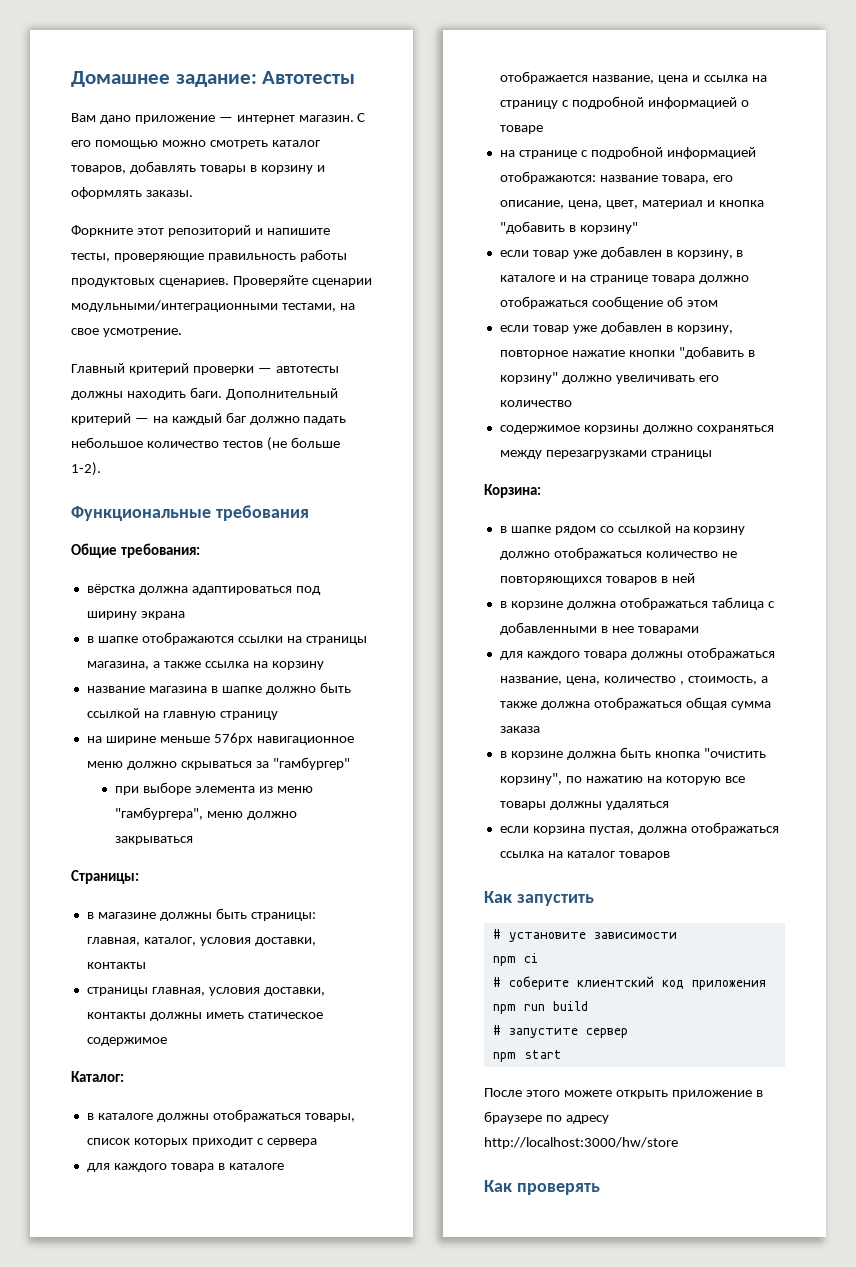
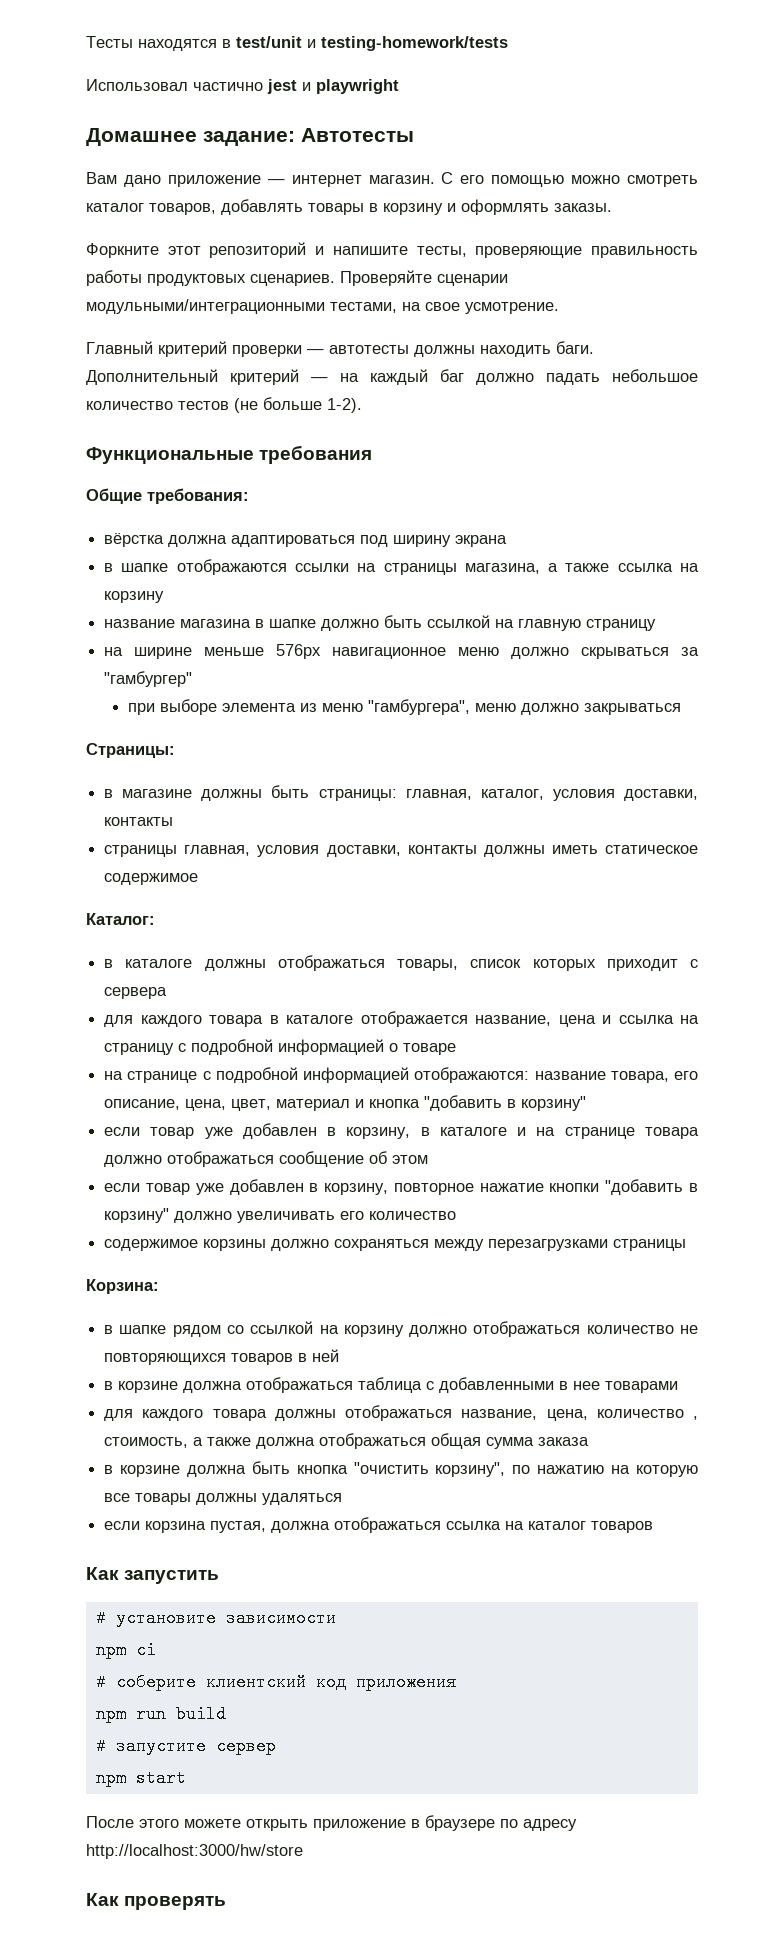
(71, 79) none -> [86,36,508,51] [86,79,399,94] Тесты находятся в test/unit и testing-homework/tests // Использовал частично jest и playwright //

